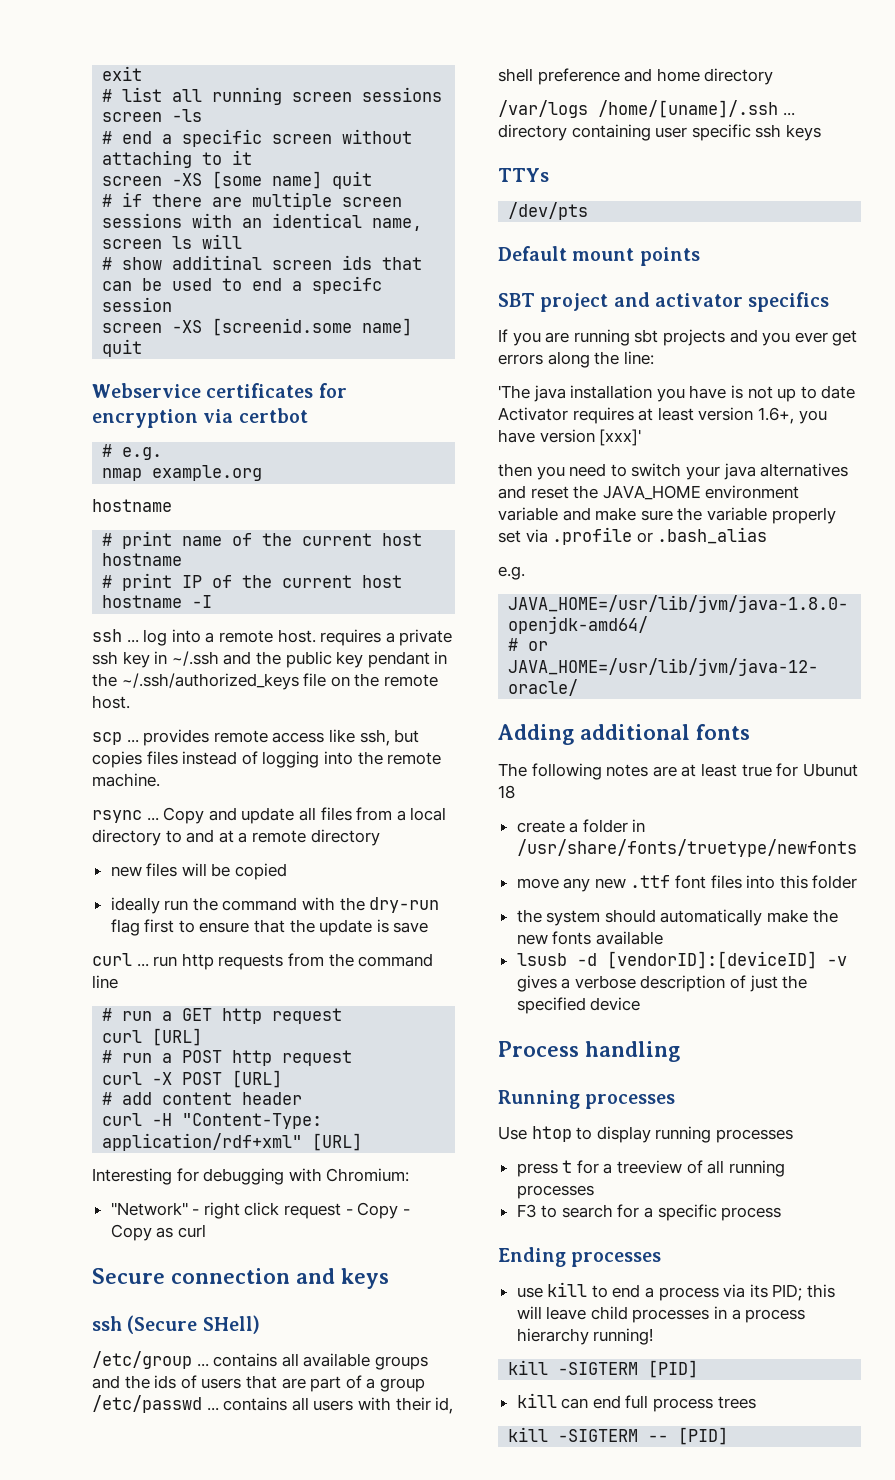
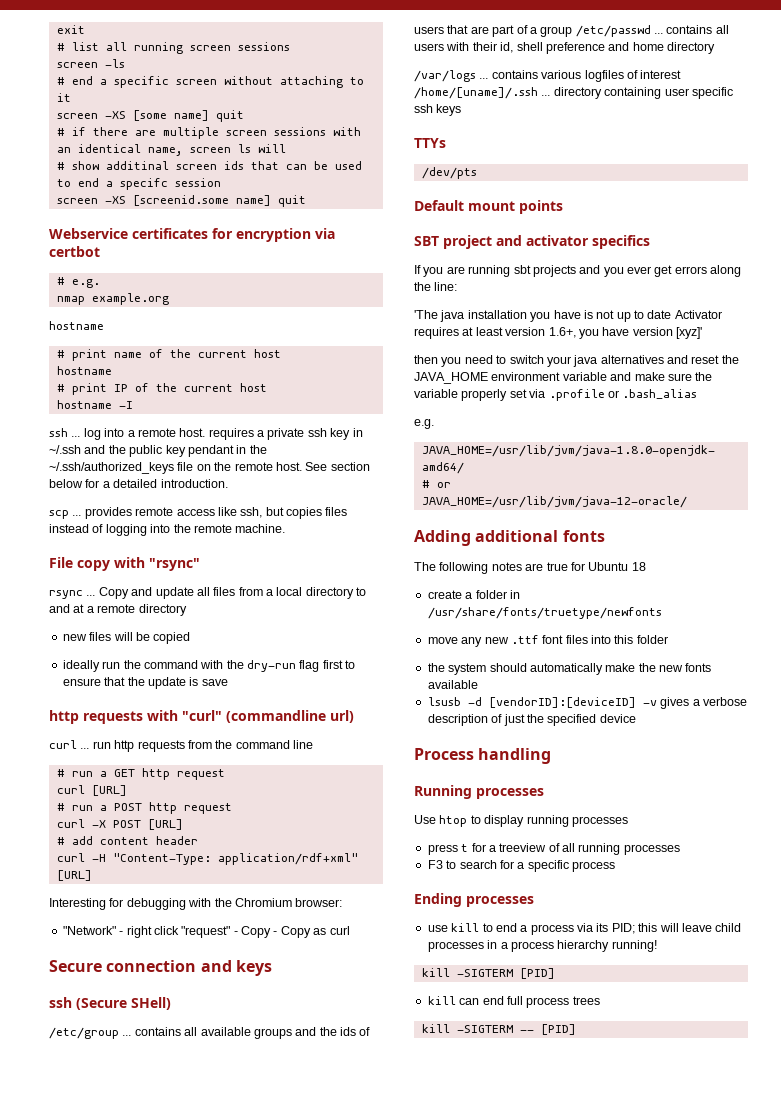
(130, 702) none -> [305,462,370,471] [49,479,228,488] See section below for a detailed introduction.
(160, 780) none -> [49,557,200,571] // File copy with "rsync"
(429, 927) none -> [49,710,354,724] // http requests with "curl" (commandline url)
[326,1168,410,1182] Chromium: -> [214,898,343,907] the Chromium browser:
[284,1203,342,1219] request -> [181,926,231,938] "request"
(588, 109) none -> [479,70,682,82] ... contains various logfiles of interest
[599,429,642,446] [xxx]' -> [676,327,702,339] [xyz]'
[681,763,737,777] at least -> (544, 567) none
[802,763,858,777] Ubunut -> [588,562,629,571] Ubuntu

